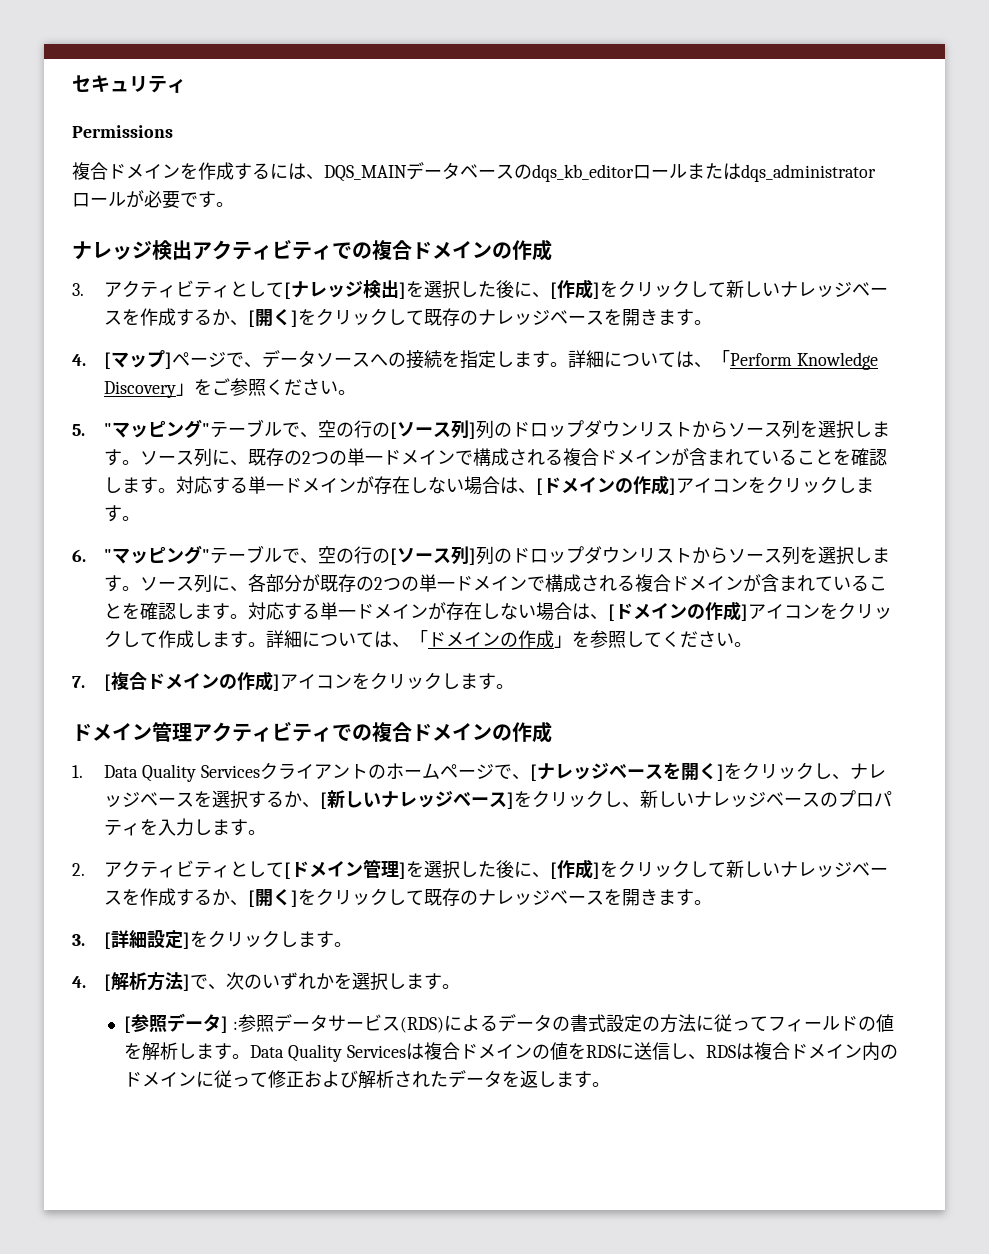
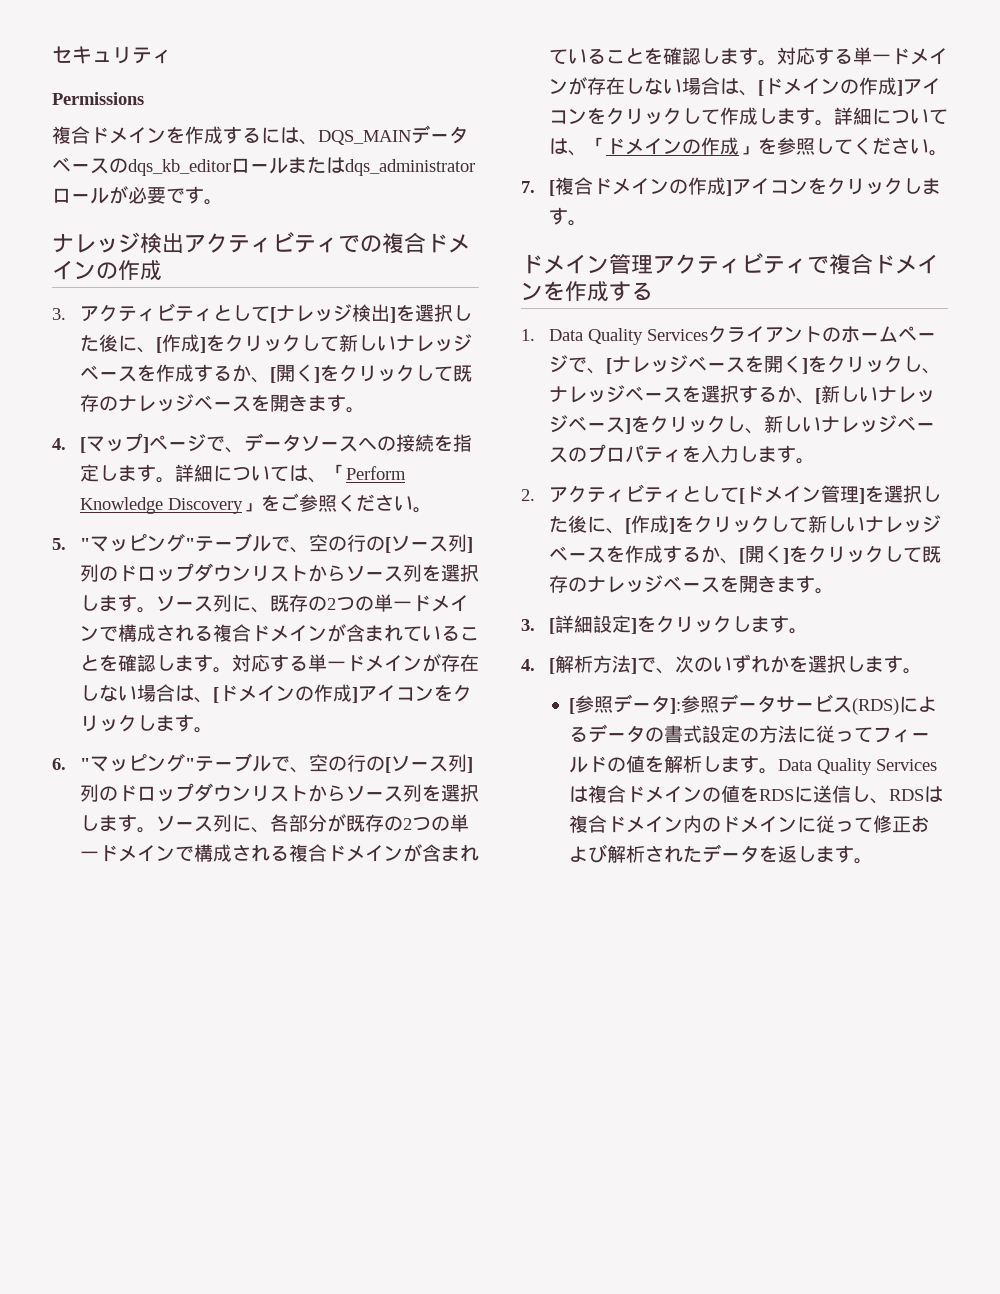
[352,721,552,743] の複合ドメインの作成 -> [829,253,939,275] [521,281,653,301] 複合ドメインを作成する
[221,1016,239,1033] ] : -> [670,698,682,714] ]:

